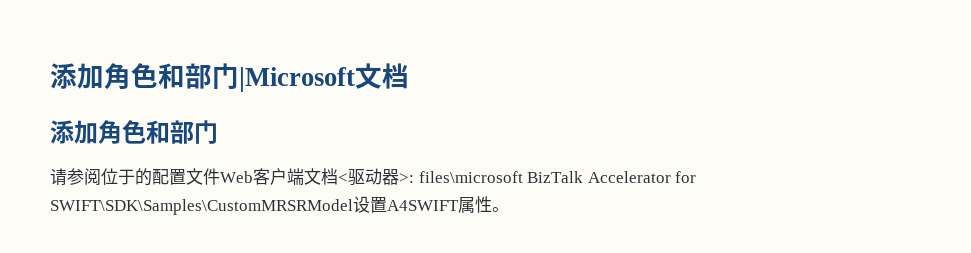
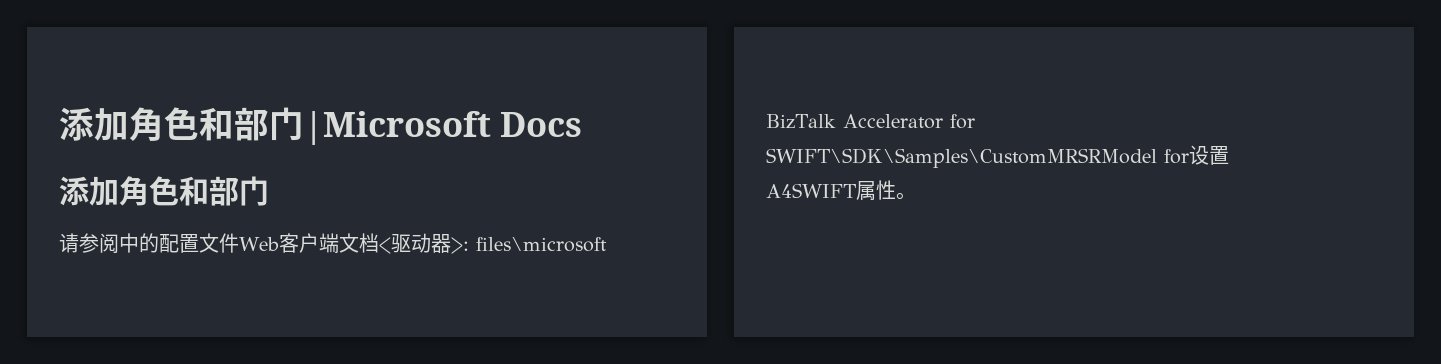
[355,63,409,89] 文档 -> [500,112,583,137] Docs
[101,168,135,185] 位于 -> [119,233,139,253] 中
(353, 207) none -> [1164,149,1189,164] for

